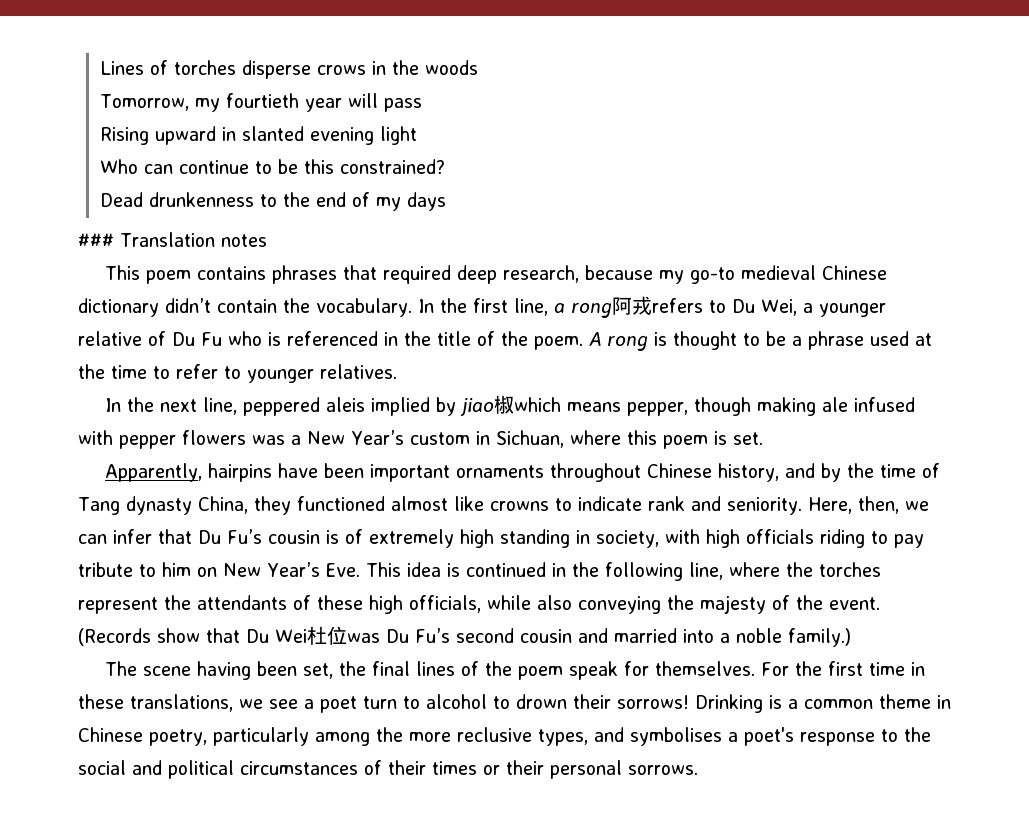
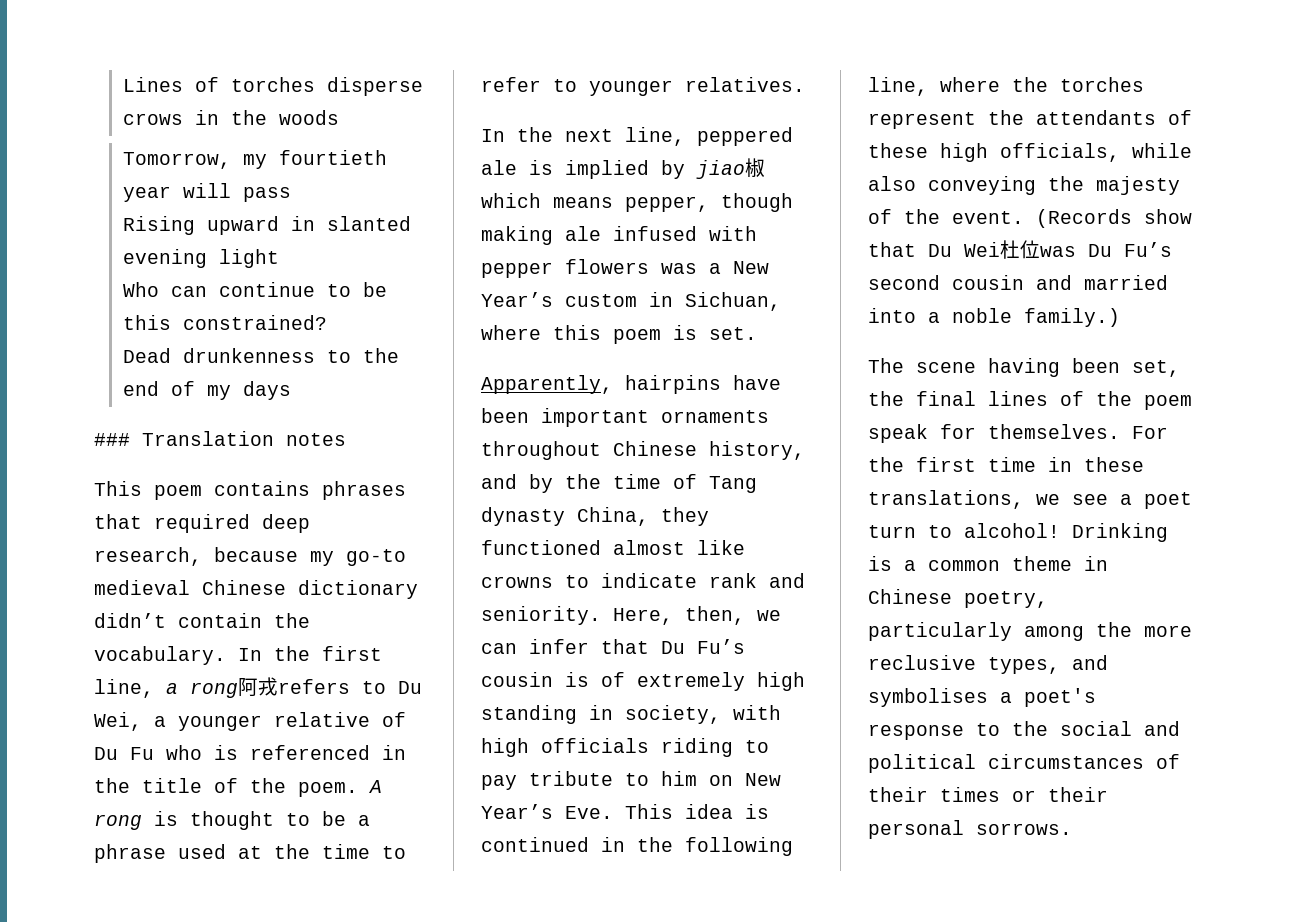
[325,397,365,412] aleis -> [481,160,553,175] ale is
[426,694,689,709] alcohol to drown their sorrows! -> [964,523,1060,538] alcohol!

